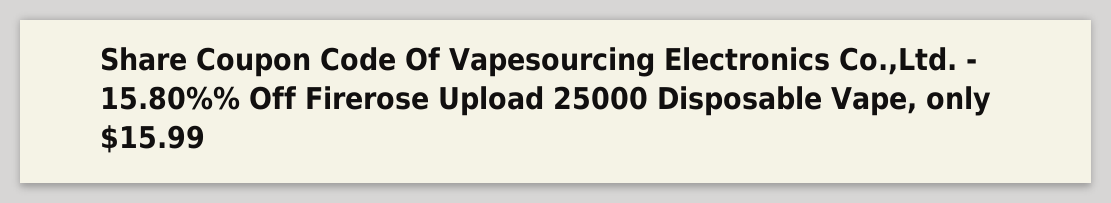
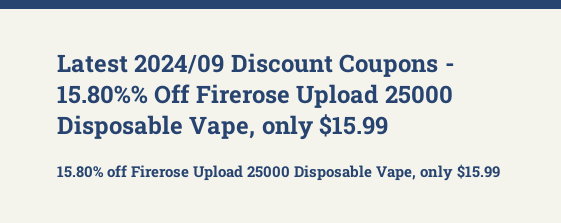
[100,47,957,77] Share Coupon Code Of Vapesourcing Electronics Co.,Ltd. -> [57,53,439,77] Latest 2024/09 Discount Coupons
(205, 139) none -> [57,164,501,181] // 15.80% off Firerose Upload 25000 Disposable Vape, only $15.99

